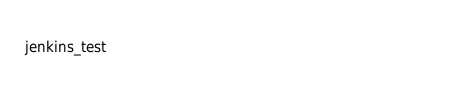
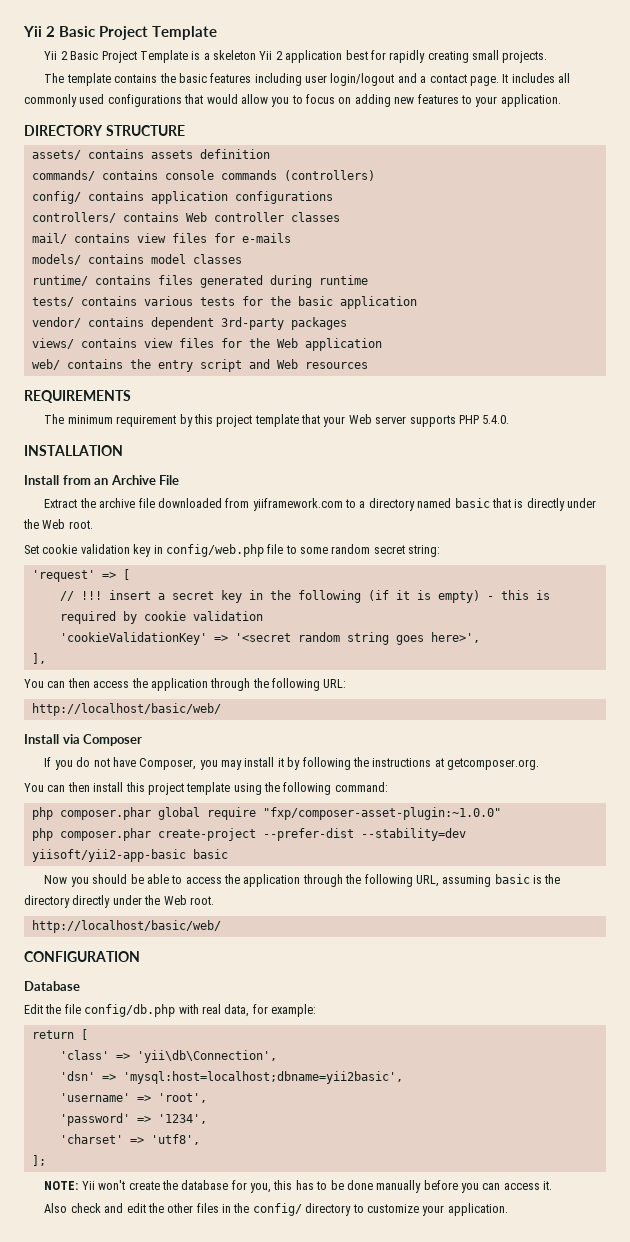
[24,40,106,56] jenkins_test -> [23,26,217,40] [44,50,548,63] [44,73,571,86] [24,94,561,107] [24,125,185,136] [31,149,270,160] [31,170,375,181] [31,191,333,204] [31,212,340,223] [31,233,291,244] [31,254,242,265] [31,275,368,288] [31,296,417,309] [31,317,347,330] [31,338,382,351] [31,359,368,372] [24,390,131,403] [44,414,510,427] [24,445,123,456] [24,475,180,485] [44,498,597,511] [23,519,93,529] [24,544,441,557] [31,569,130,582] [59,590,550,603] [59,611,263,624] [59,632,480,645] [31,653,46,664] [24,678,347,691] [31,703,221,716] [24,734,143,746] [44,757,540,770] [24,782,388,795] [31,807,501,820] [31,828,466,841] [31,849,228,862] [44,874,561,887] [24,895,214,908] [31,920,221,933] [24,951,140,962] [24,981,80,991] [24,1004,316,1017] [31,1029,88,1040] [59,1050,277,1063] [59,1071,403,1084] [59,1093,207,1103] [59,1113,207,1126] [59,1134,200,1145] [31,1155,46,1166] [44,1180,553,1193] [44,1203,508,1216] Yii 2 Basic Project Template // Yii 2 Basic Project Template is a skeleton Yii 2 application best for rapidly creating small projects. // The template contains the basic features including user login/logout and a contact page. It includes all commonly used configurations that would allow you to focus on adding new features to your application. // DIRECTORY STRUCTURE // assets/ contains assets definition // commands/ contains console commands (controllers) // config/ contains application configurations // controllers/ contains Web controller classes // mail/ contains view files for e-mails // models/ contains model classes // runtime/ contains files generated during runtime // tests/ contains various tests for the basic application // vendor/ contains dependent 3rd-party packages // views/ contains view files for the Web application // web/ contains the entry script and Web resources // REQUIREMENTS // The minimum requirement by this project template that your Web server supports PHP 5.4.0. // INSTALLATION // Install from an Archive File // Extract the archive file downloaded from yiiframework.com to a directory named basic that is directly under the Web root. // Set cookie validation key in config/web.php file to some random secret string: // 'request' => [ // // !!! insert a secret key in the following (if it is empty) - this is required by cookie validation // 'cookieValidationKey' => '<secret random string goes here>', // ], // You can then access the application through the following URL: // http://localhost/basic/web/ // Install via Composer // If you do not have Composer, you may install it by following the instructions at getcomposer.org. // You can then install this project template using the following command: // php composer.phar global require "fxp/composer-asset-plugin:~1.0.0" // php composer.phar create-project --prefer-dist --stability=dev yiisoft/yii2-app-basic basic // Now you should be able to access the application through the following URL, assuming basic is the directory directly under the Web root. // http://localhost/basic/web/ // CONFIGURATION // Database // Edit the file config/db.php with real data, for example: // return [ // 'class' => 'yii\db\Connection', // 'dsn' => 'mysql:host=localhost;dbname=yii2basic', // 'username' => 'root', // 'password' => '1234', // 'charset' => 'utf8', // ]; // NOTE: Yii won't create the database for you, this has to be done manually before you can access it. // Also check and edit the other files in the config/ directory to customize your application.

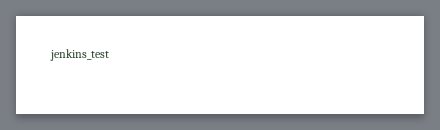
[23,26,217,40] [44,50,548,63] [44,73,571,86] [24,94,561,107] [24,125,185,136] [31,149,270,160] [31,170,375,181] [31,191,333,204] [31,212,340,223] [31,233,291,244] [31,254,242,265] [31,275,368,288] [31,296,417,309] [31,317,347,330] [31,338,382,351] [31,359,368,372] [24,390,131,403] [44,414,510,427] [24,445,123,456] [24,475,180,485] [44,498,597,511] [23,519,93,529] [24,544,441,557] [31,569,130,582] [59,590,550,603] [59,611,263,624] [59,632,480,645] [31,653,46,664] [24,678,347,691] [31,703,221,716] [24,734,143,746] [44,757,540,770] [24,782,388,795] [31,807,501,820] [31,828,466,841] [31,849,228,862] [44,874,561,887] [24,895,214,908] [31,920,221,933] [24,951,140,962] [24,981,80,991] [24,1004,316,1017] [31,1029,88,1040] [59,1050,277,1063] [59,1071,403,1084] [59,1093,207,1103] [59,1113,207,1126] [59,1134,200,1145] [31,1155,46,1166] [44,1180,553,1193] [44,1203,508,1216] Yii 2 Basic Project Template // Yii 2 Basic Project Template is a skeleton Yii 2 application best for rapidly creating small projects. // The template contains the basic features including user login/logout and a contact page. It includes all commonly used configurations that would allow you to focus on adding new features to your application. // DIRECTORY STRUCTURE // assets/ contains assets definition // commands/ contains console commands (controllers) // config/ contains application configurations // controllers/ contains Web controller classes // mail/ contains view files for e-mails // models/ contains model classes // runtime/ contains files generated during runtime // tests/ contains various tests for the basic application // vendor/ contains dependent 3rd-party packages // views/ contains view files for the Web application // web/ contains the entry script and Web resources // REQUIREMENTS // The minimum requirement by this project template that your Web server supports PHP 5.4.0. // INSTALLATION // Install from an Archive File // Extract the archive file downloaded from yiiframework.com to a directory named basic that is directly under the Web root. // Set cookie validation key in config/web.php file to some random secret string: // 'request' => [ // // !!! insert a secret key in the following (if it is empty) - this is required by cookie validation // 'cookieValidationKey' => '<secret random string goes here>', // ], // You can then access the application through the following URL: // http://localhost/basic/web/ // Install via Composer // If you do not have Composer, you may install it by following the instructions at getcomposer.org. // You can then install this project template using the following command: // php composer.phar global require "fxp/composer-asset-plugin:~1.0.0" // php composer.phar create-project --prefer-dist --stability=dev yiisoft/yii2-app-basic basic // Now you should be able to access the application through the following URL, assuming basic is the directory directly under the Web root. // http://localhost/basic/web/ // CONFIGURATION // Database // Edit the file config/db.php with real data, for example: // return [ // 'class' => 'yii\db\Connection', // 'dsn' => 'mysql:host=localhost;dbname=yii2basic', // 'username' => 'root', // 'password' => '1234', // 'charset' => 'utf8', // ]; // NOTE: Yii won't create the database for you, this has to be done manually before you can access it. // Also check and edit the other files in the config/ directory to customize your application. -> [50,49,109,61] jenkins_test

